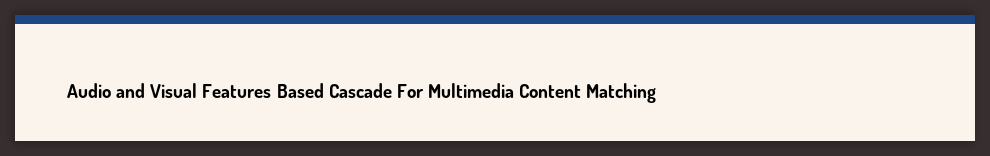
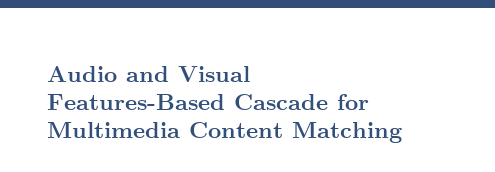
[202,83,424,98] Features Based Cascade For -> [47,94,369,110] Features-Based Cascade for

